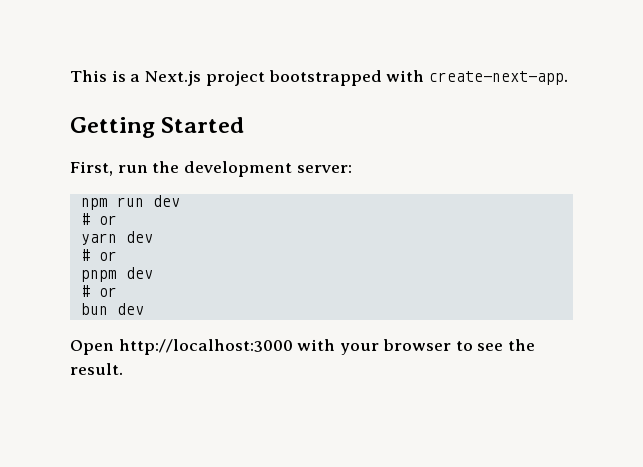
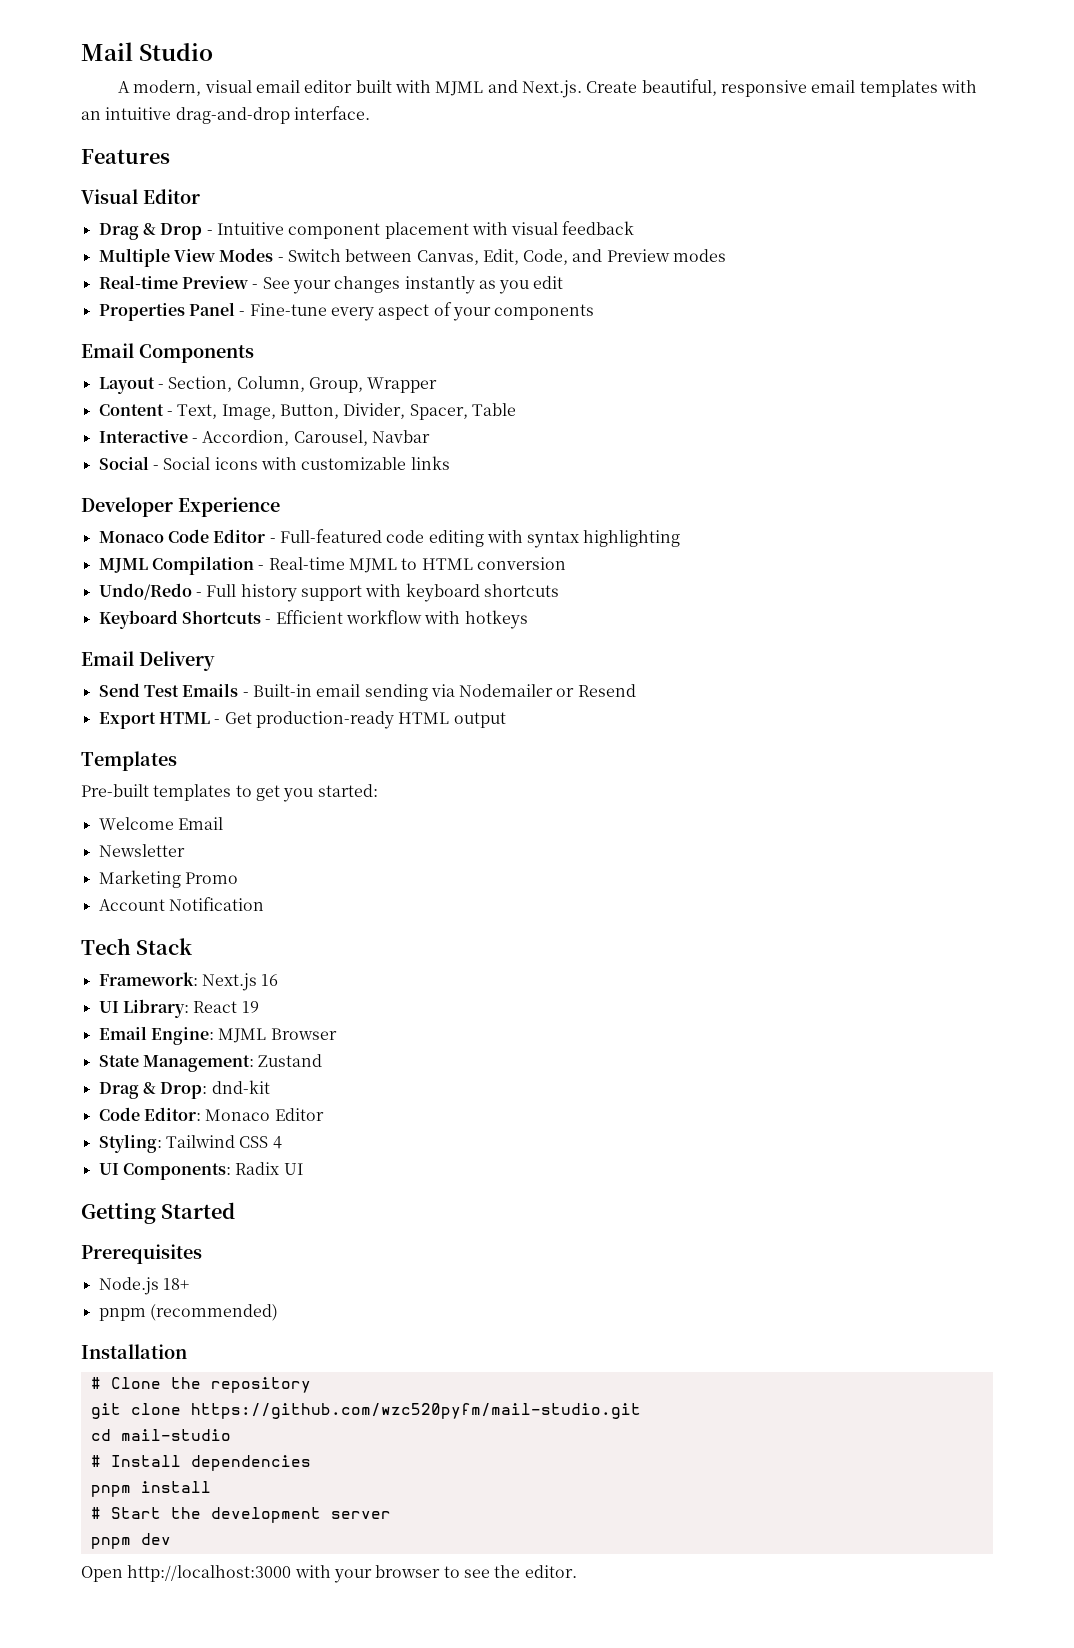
[70,70,569,86] [70,117,245,138] [70,161,352,177] [80,195,180,210] [80,213,117,225] [80,231,153,245] [80,249,117,261] [80,267,153,282] [80,285,117,297] [80,303,108,315] This is a Next.js project bootstrapped with create-next-app. // Getting Started // First, run the development server: // npm run dev // # or // yarn dev // # or // pnpm dev // # or // bun -> [81,42,214,61] [118,79,977,98] [81,106,370,124] [81,149,170,164] [81,189,200,204] [98,221,635,240] [98,248,727,267] [98,275,564,294] [98,302,595,321] [81,343,254,363] [98,376,438,394] [98,403,516,420] [98,430,430,446] [98,456,450,470] [81,497,280,517] [98,529,681,548] [98,556,566,575] [98,583,559,602] [98,610,528,629] [81,651,215,671] [98,683,636,701] [98,711,506,729] [81,751,177,771] [81,784,378,802] [98,817,223,830] [98,844,185,857] [98,870,238,888] [98,897,264,911] [81,938,193,955] [98,972,279,991] [98,999,259,1018] [98,1026,337,1045] [98,1054,323,1072] [98,1080,270,1099] [98,1107,324,1121] [98,1134,282,1153] [98,1162,303,1180] [81,1202,236,1224] [81,1244,202,1264] [98,1277,189,1295] [98,1304,278,1321] [81,1344,187,1359] [90,1377,311,1393] [90,1403,641,1419] [90,1429,231,1441] [90,1455,311,1471] [90,1481,211,1497] [90,1507,391,1523] [90,1537,131,1549] Mail Studio // A modern, visual email editor built with MJML and Next.js. Create beautiful, responsive email templates with an intuitive drag-and-drop interface. // Features // Visual Editor // Drag & Drop - Intuitive component placement with visual feedback // Multiple View Modes - Switch between Canvas, Edit, Code, and Preview modes // Real-time Preview - See your changes instantly as you edit // Properties Panel - Fine-tune every aspect of your components // Email Components // Layout - Section, Column, Group, Wrapper // Content - Text, Image, Button, Divider, Spacer, Table // Interactive - Accordion, Carousel, Navbar // Social - Social icons with customizable links // Developer Experience // Monaco Code Editor - Full-featured code editing with syntax highlighting // MJML Compilation - Real-time MJML to HTML conversion // Undo/Redo - Full history support with keyboard shortcuts // Keyboard Shortcuts - Efficient workflow with hotkeys // Email Delivery // Send Test Emails - Built-in email sending via Nodemailer or Resend // Export HTML - Get production-ready HTML output // Templates // Pre-built templates to get you started: // Welcome Email // Newsletter // Marketing Promo // Account Notification // Tech Stack // Framework: Next.js 16 // UI Library: React 19 // Email Engine: MJML Browser // State Management: Zustand // Drag & Drop: dnd-kit // Code Editor: Monaco Editor // Styling: Tailwind CSS 4 // UI Components: Radix UI // Getting Started // Prerequisites // Node.js 18+ // pnpm (recommended) // Installation // # Clone the repository // git clone https://github.com/wzc520pyfm/mail-studio.git // cd mail-studio // # Install dependencies // pnpm install // # Start the development server // pnpm
[70,363,123,375] result. -> [524,1565,577,1578] editor.

